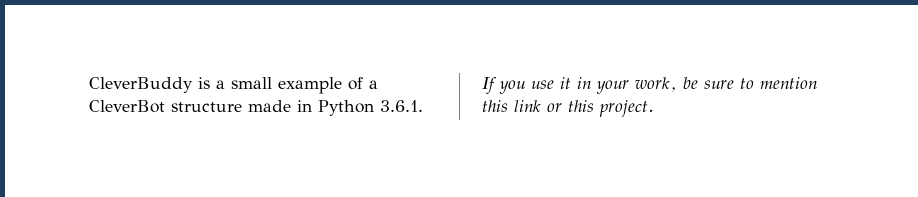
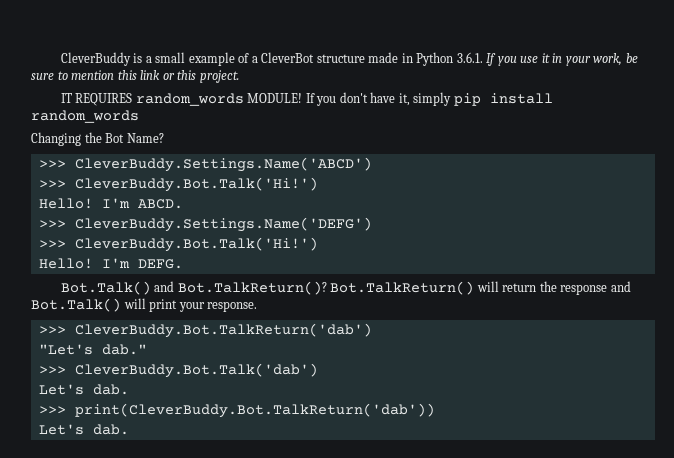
(654, 108) none -> [60,92,553,106] [31,110,139,123] [31,132,164,146] [38,157,372,172] [38,177,318,192] [38,198,183,209] [38,217,372,232] [38,237,318,252] [38,258,183,269] [60,281,631,295] [31,298,258,312] [38,323,372,338] [38,344,147,355] [38,363,318,378] [38,384,129,395] [38,403,435,418] [38,424,129,435] // IT REQUIRES random_words MODULE! If you don't have it, simply pip install random_words // Changing the Bot Name? // >>> CleverBuddy.Settings.Name('ABCD') // >>> CleverBuddy.Bot.Talk('Hi!') // Hello! I'm ABCD. // >>> CleverBuddy.Settings.Name('DEFG') // >>> CleverBuddy.Bot.Talk('Hi!') // Hello! I'm DEFG. // Bot.Talk() and Bot.TalkReturn()? Bot.TalkReturn() will return the response and Bot.Talk() will print your response. // >>> CleverBuddy.Bot.TalkReturn('dab') // "Let's dab." // >>> CleverBuddy.Bot.Talk('dab') // Let's dab. // >>> print(CleverBuddy.Bot.TalkReturn('dab')) // Let's dab.

